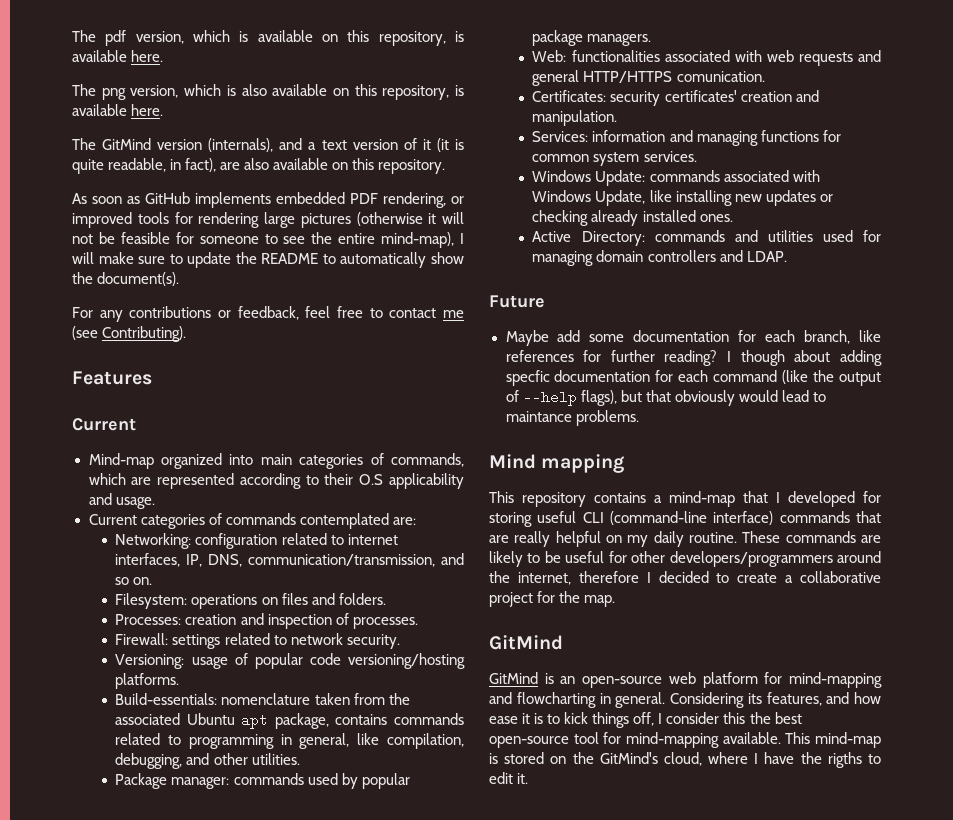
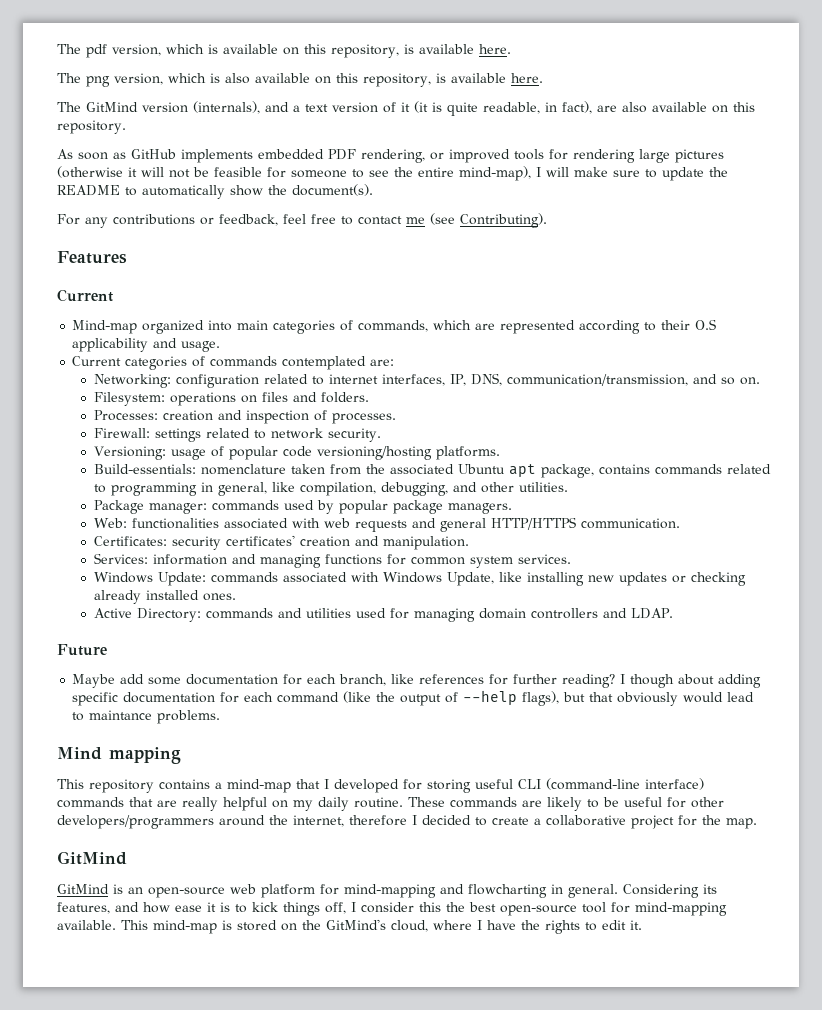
[676,71,765,82] comunication. -> [580,518,680,529] communication.
[505,370,550,386] specfic -> [72,692,119,706] specific
[827,752,862,768] rigths -> [545,920,580,934] rights

